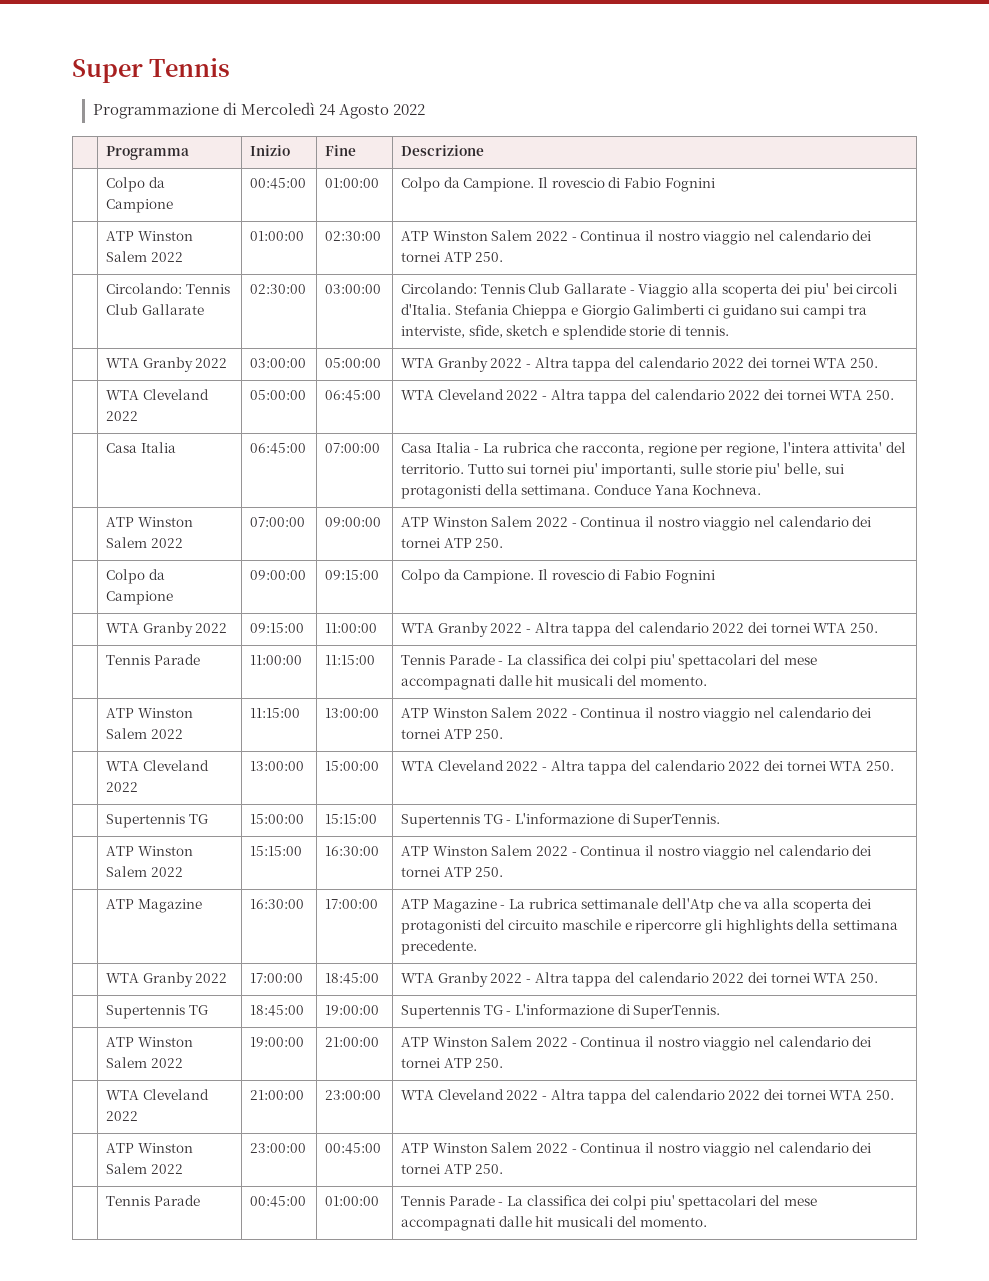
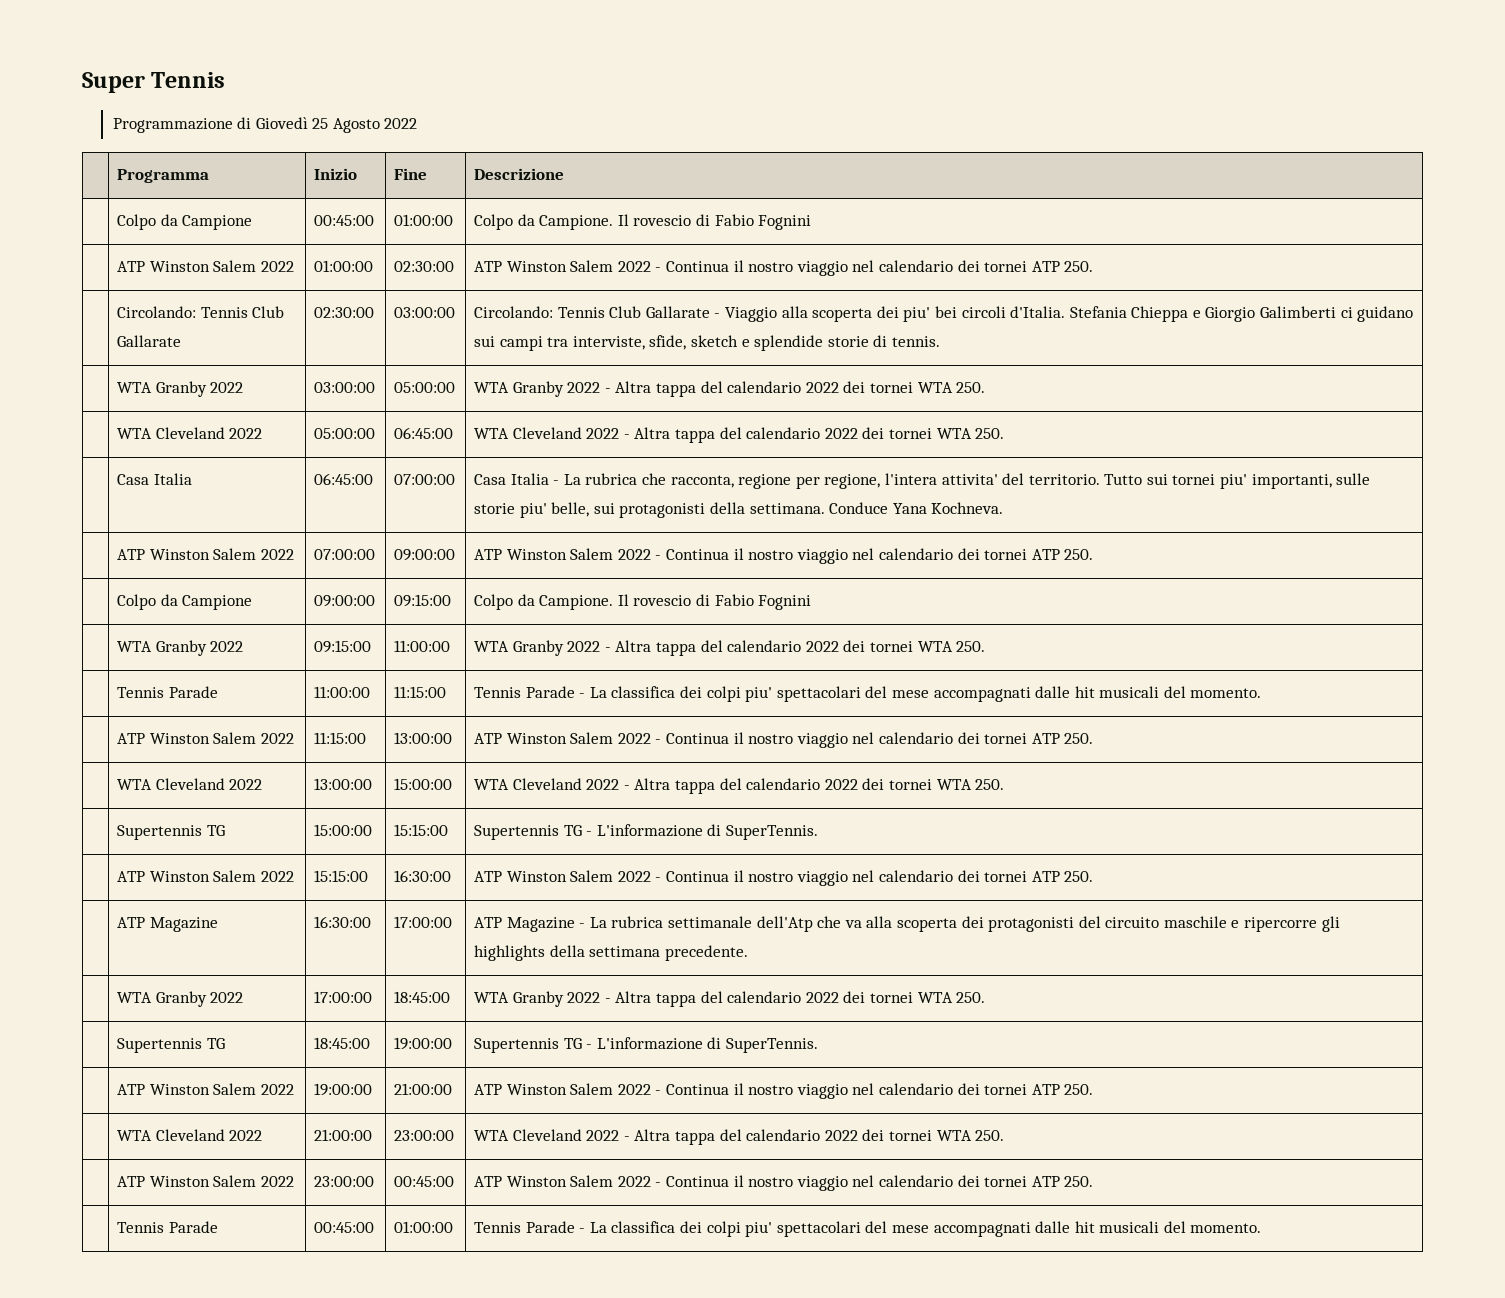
[240,102,335,116] Mercoledì 24 -> [255,117,329,129] Giovedì 25

